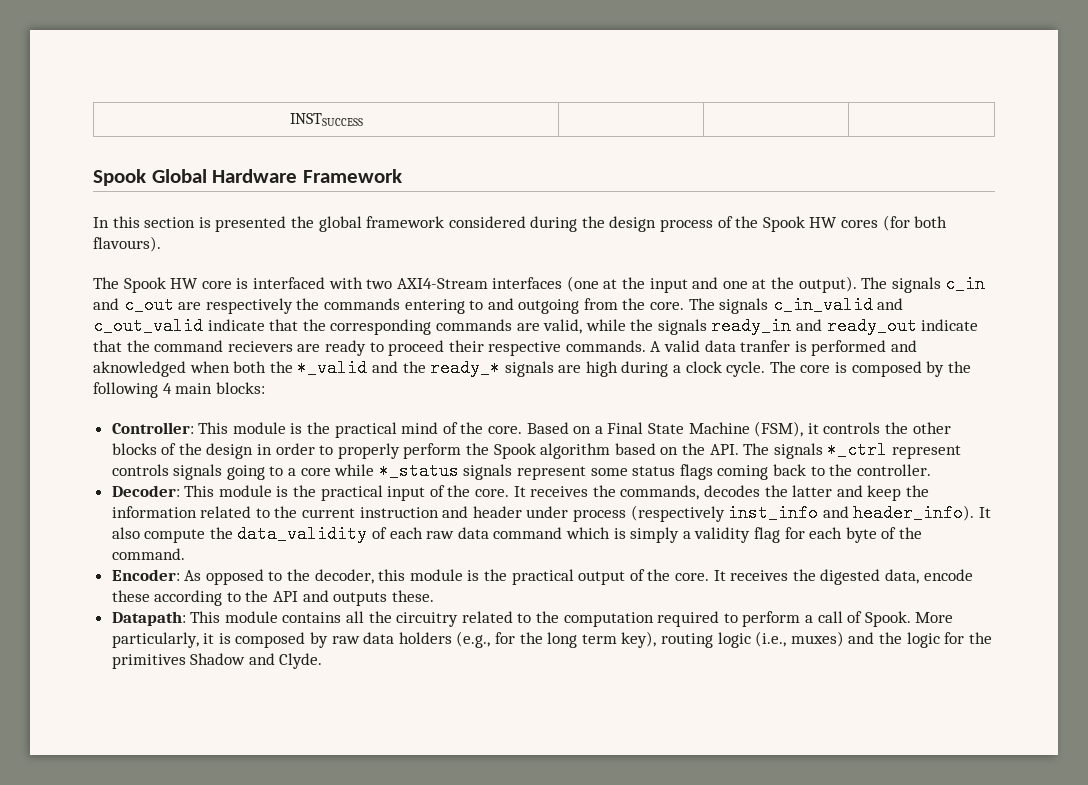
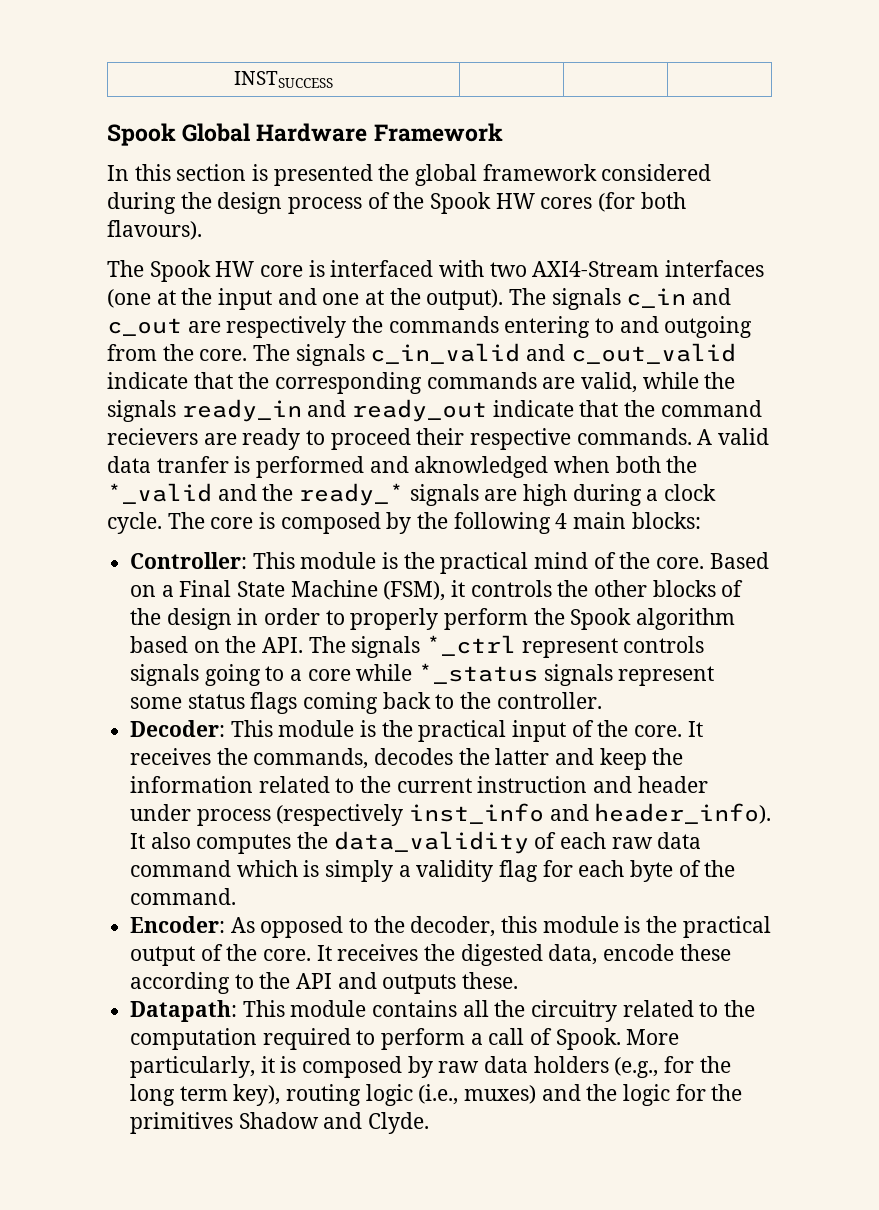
[144,529,206,543] compute -> [196,834,292,854] computes

